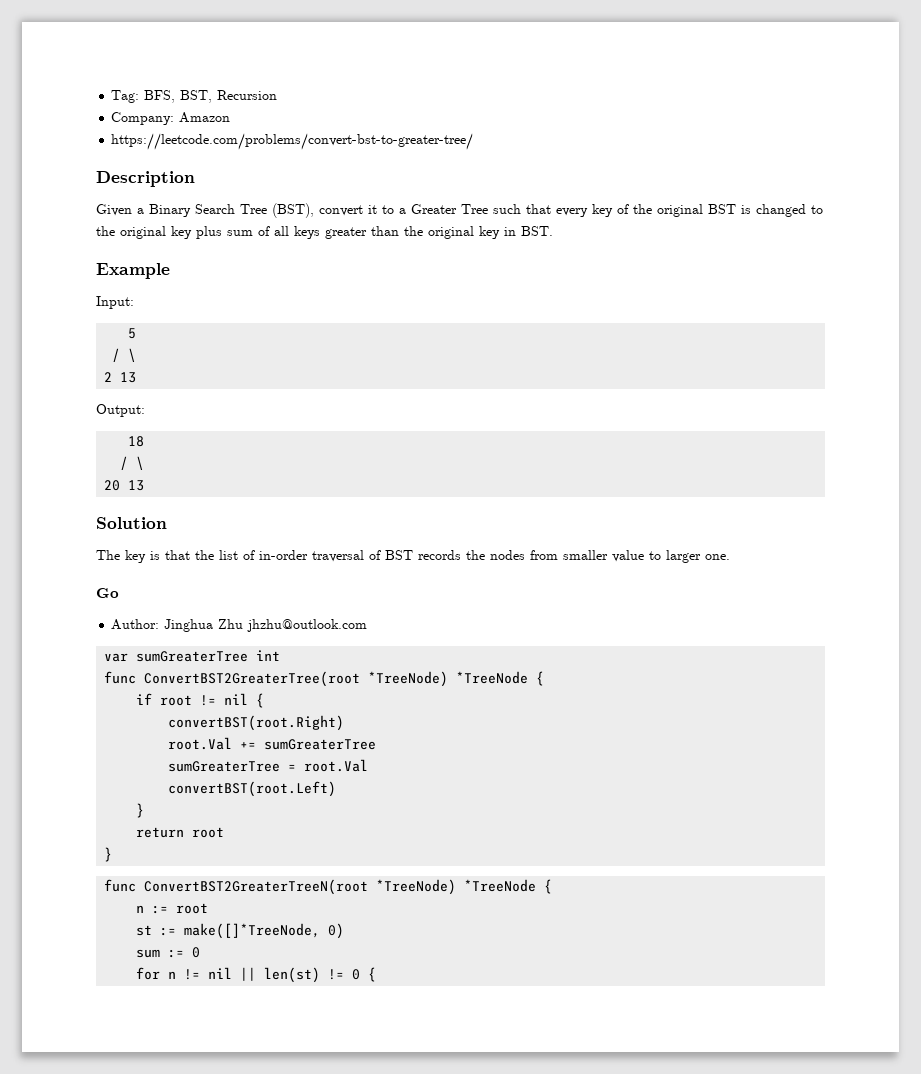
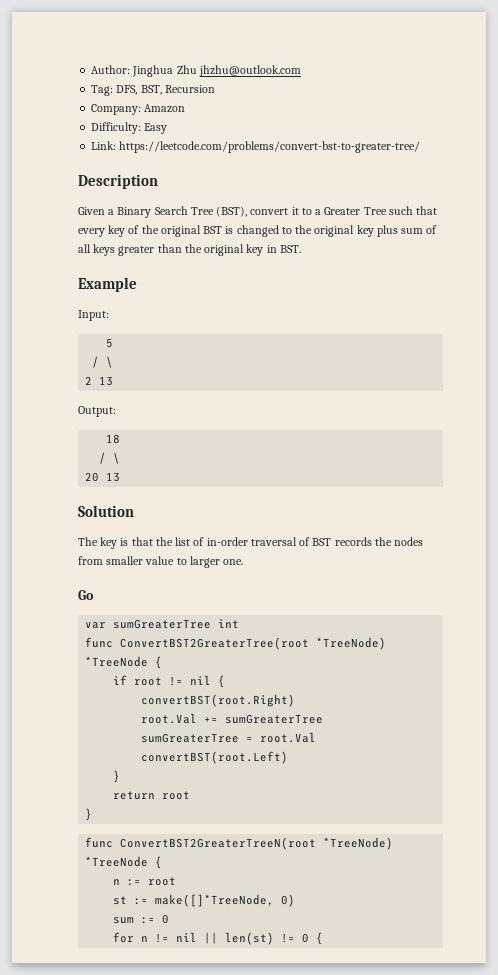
[111,90,176,103] Tag: BFS, -> [91,65,301,77] [91,85,138,96] Author: Jinghua Zhu jhzhu@outlook.com // Tag: DFS,
(231, 117) none -> [91,122,168,134] [91,141,117,150] Difficulty: Easy // Link:
[111,619,368,632] // Author: Jinghua Zhu jhzhu@outlook.com -> (94, 595) none

